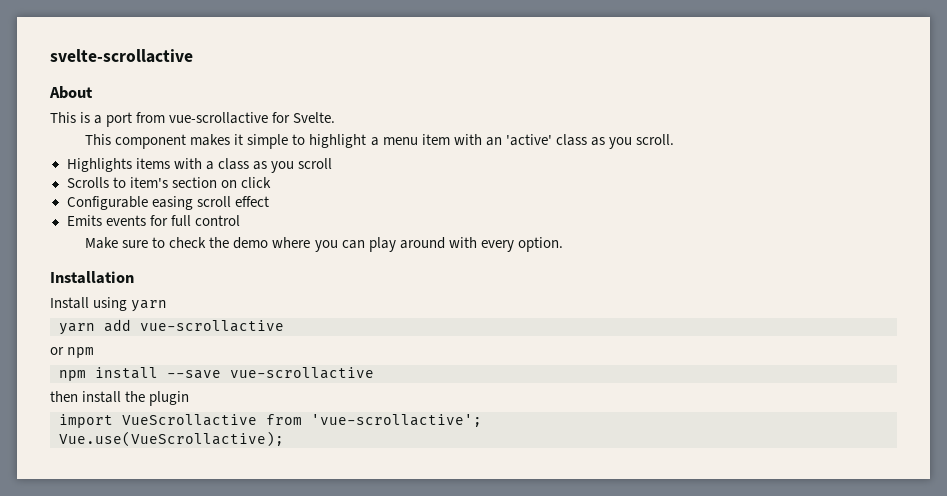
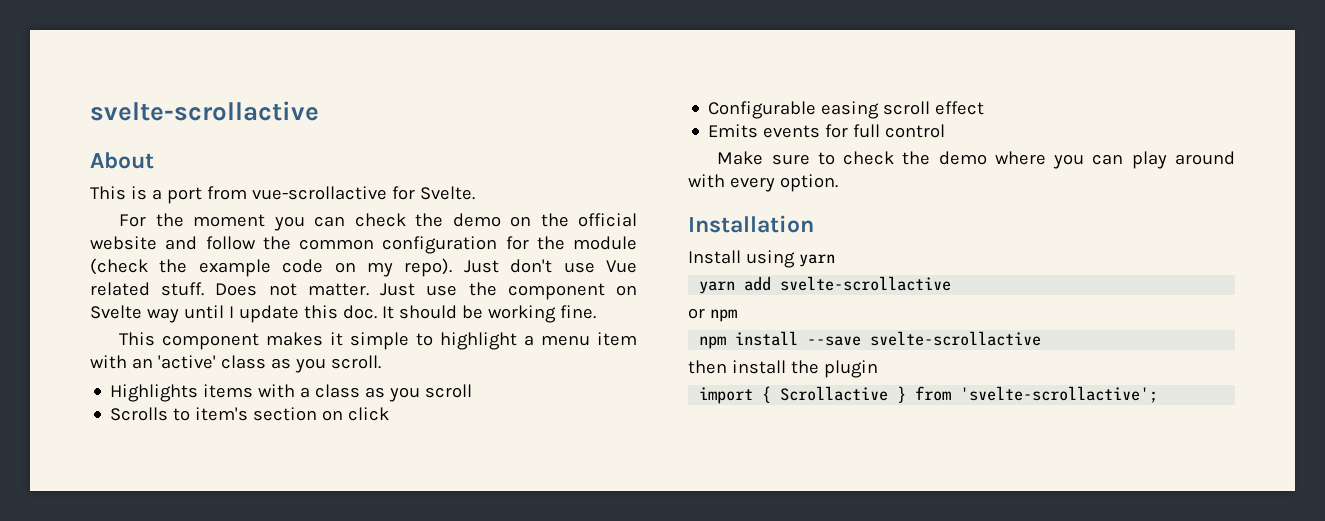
(336, 117) none -> [119,213,637,231] [90,236,637,254] [90,258,637,277] [90,282,637,300] [90,305,596,323] // For the moment you can check the demo on the official website and follow the common configuration for the module (check the example code on my repo). Just don't use Vue related stuff. Does not matter. Just use the component on Svelte way until I update this doc. It should be working fine.
[140,320,284,332] vue-scrollactive -> [780,276,952,291] svelte-scrollactive
[230,367,374,379] vue-scrollactive -> [870,331,1042,346] svelte-scrollactive
[122,414,482,427] [59,431,284,447] VueScrollactive from 'vue-scrollactive'; // Vue.use(VueScrollactive); -> [762,386,1159,403] { Scrollactive } from 'svelte-scrollactive';

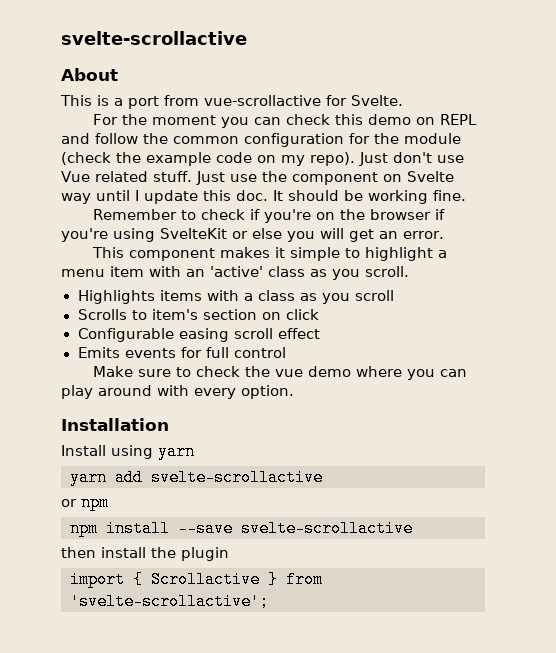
[415,213,444,227] the -> [334,114,363,125] this
[540,213,637,227] [90,236,157,250] the official website -> [439,114,477,125] REPL
[215,283,369,296] Does not matter. -> (192, 176) none
(596, 312) none -> [92,209,445,223] [61,228,444,242] // Remember to check if you're on the browser if you're using SvelteKit or else you will get an error.
(931, 158) none -> [274,369,303,377] vue

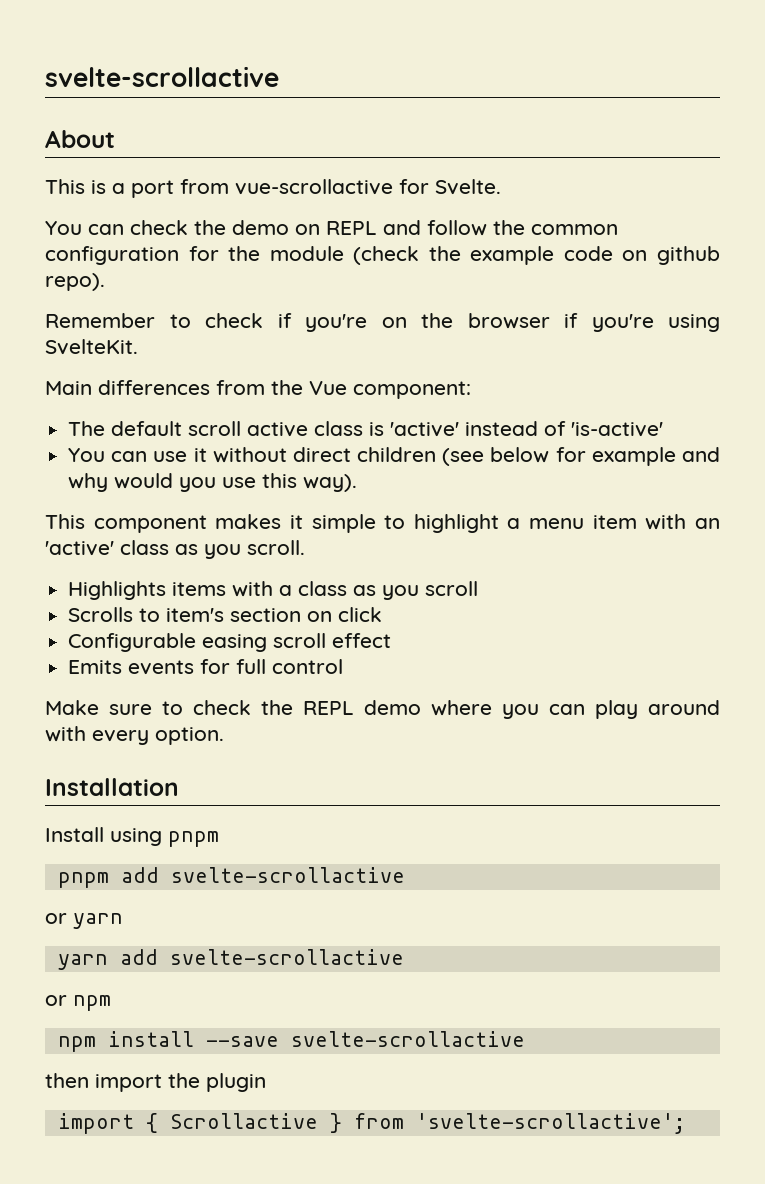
[92,114,249,128] For the moment you -> [45,221,82,235] You
[334,114,363,125] this -> [194,220,226,235] the
[281,155,305,166] my -> [656,246,720,265] github
[359,152,464,166] [61,171,454,185] [61,190,466,204] Just don't use Vue related stuff. Just use the component on Svelte way until I update this doc. It should be working fine. -> (105, 282) none
[160,228,444,242] SvelteKit or else you will get an error. -> [45,339,138,355] [45,380,471,399] [68,421,664,437] [68,447,720,466] [68,473,358,492] SvelteKit. // Main differences from the Vue component: // The default scroll active class is 'active' instead of 'is-active' // You can use it without direct children (see below for example and why would you use this way).
[274,369,303,377] vue -> [303,701,354,715] REPL
(153, 452) none -> [168,831,219,847] [57,867,405,888] [45,913,67,924] pnpm // pnpm add svelte-scrollactive // or
[101,547,146,558] install -> [95,1074,162,1092] import

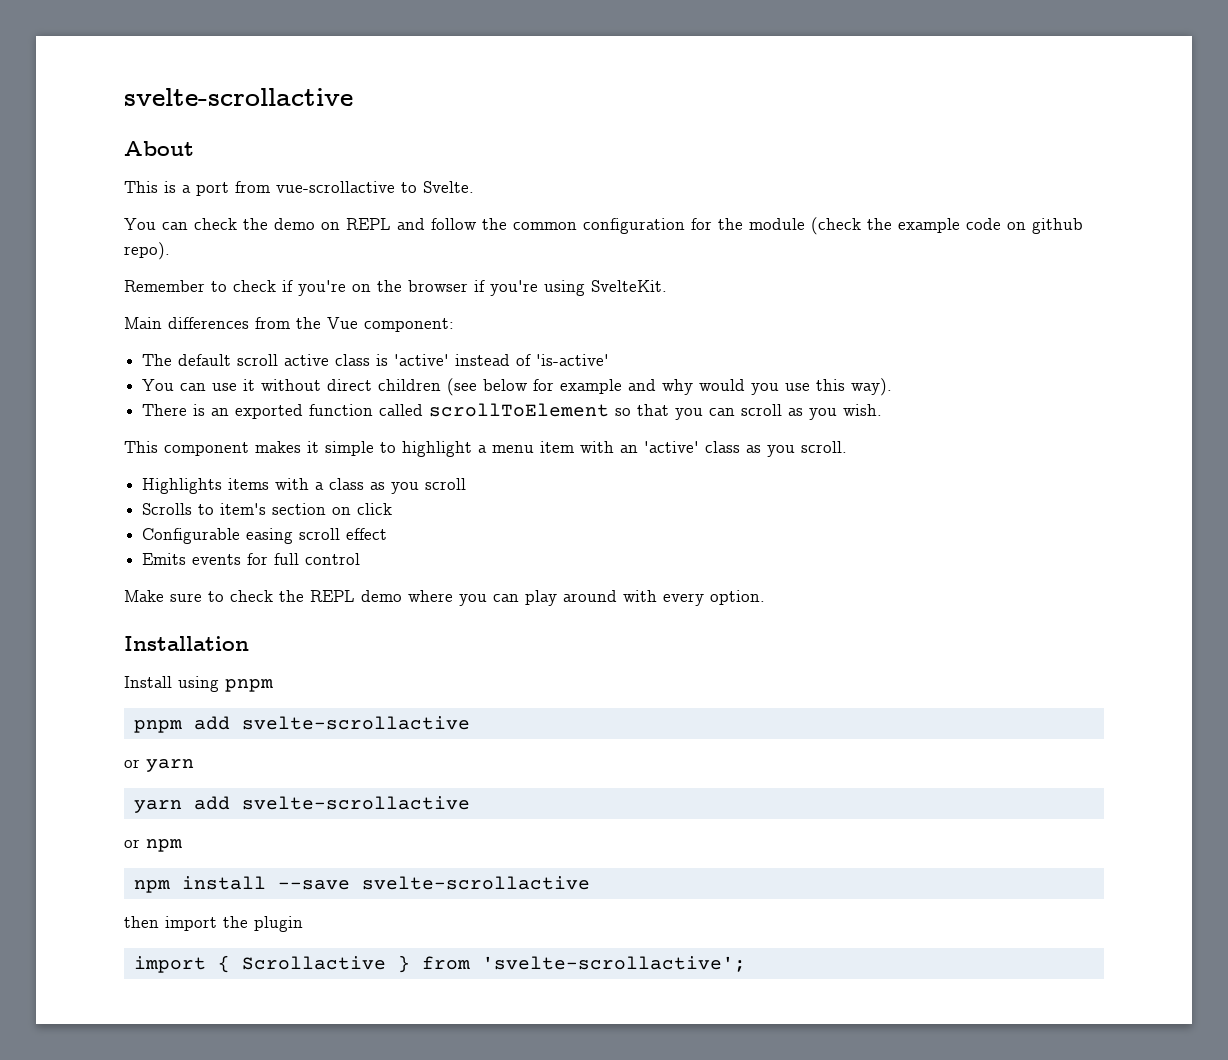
[399,179,429,194] for -> [401,182,417,193] to
(358, 483) none -> [142,403,883,420] // There is an exported function called scrollToElement so that you can scroll as you wish.

